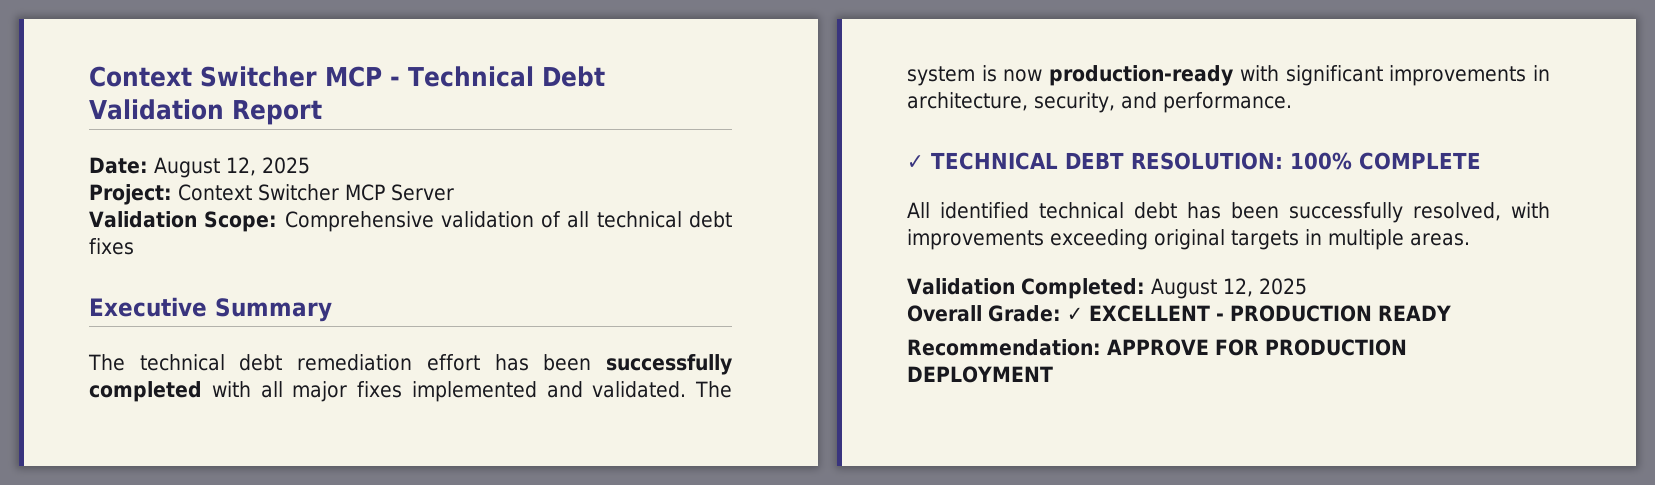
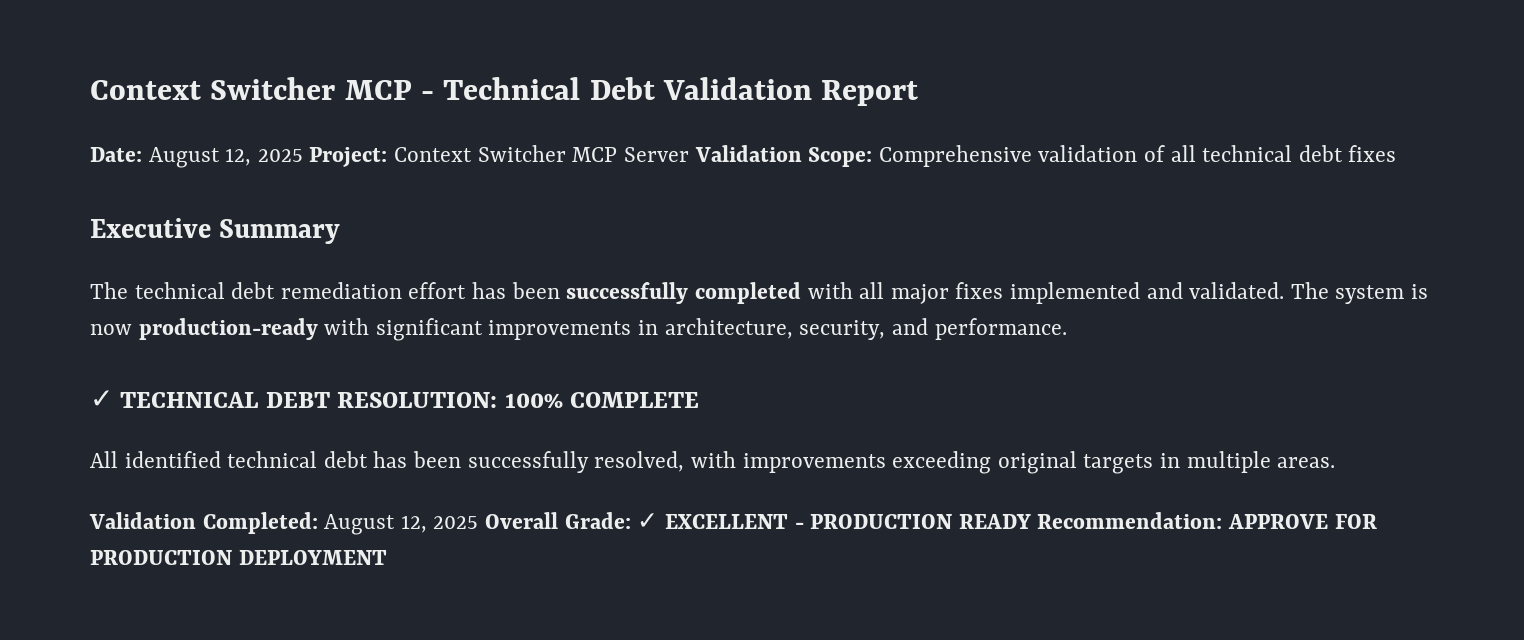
(310, 165) // -> (303, 155) none
(454, 192) // -> (689, 154) none
(1307, 286) // -> (479, 522) none
(1451, 313) // -> (1031, 521) none

